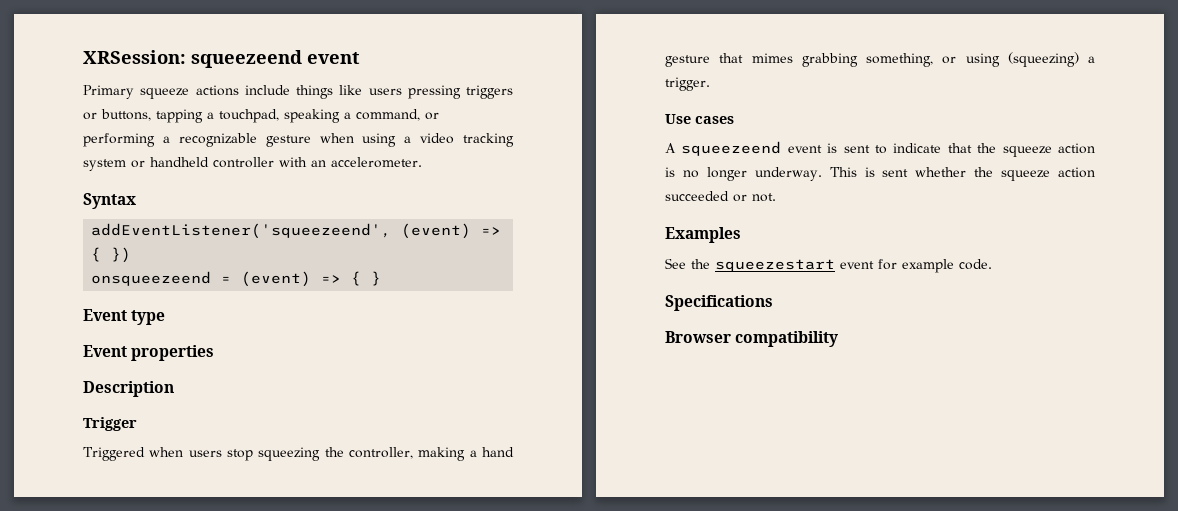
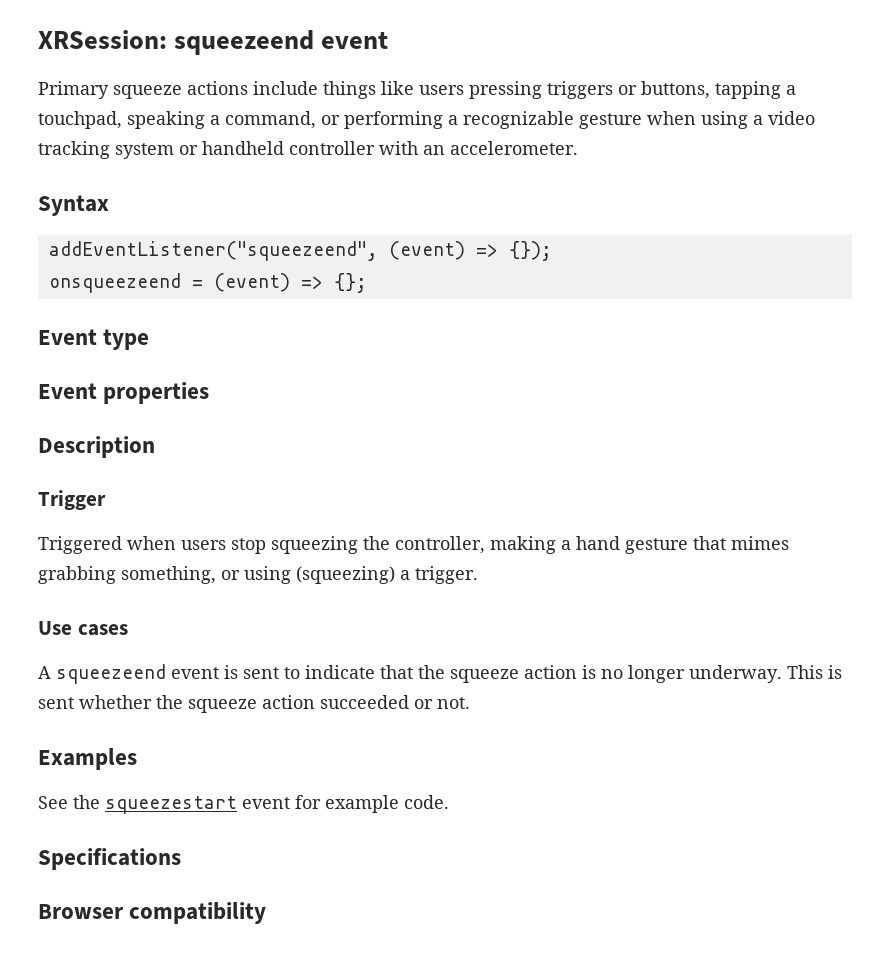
[91,223,502,239] [91,247,132,263] addEventListener('squeezeend', (event) => { }) -> [48,241,552,261] addEventListener("squeezeend", (event) => {});
[351,271,382,286] { } -> [333,273,367,293] {};

